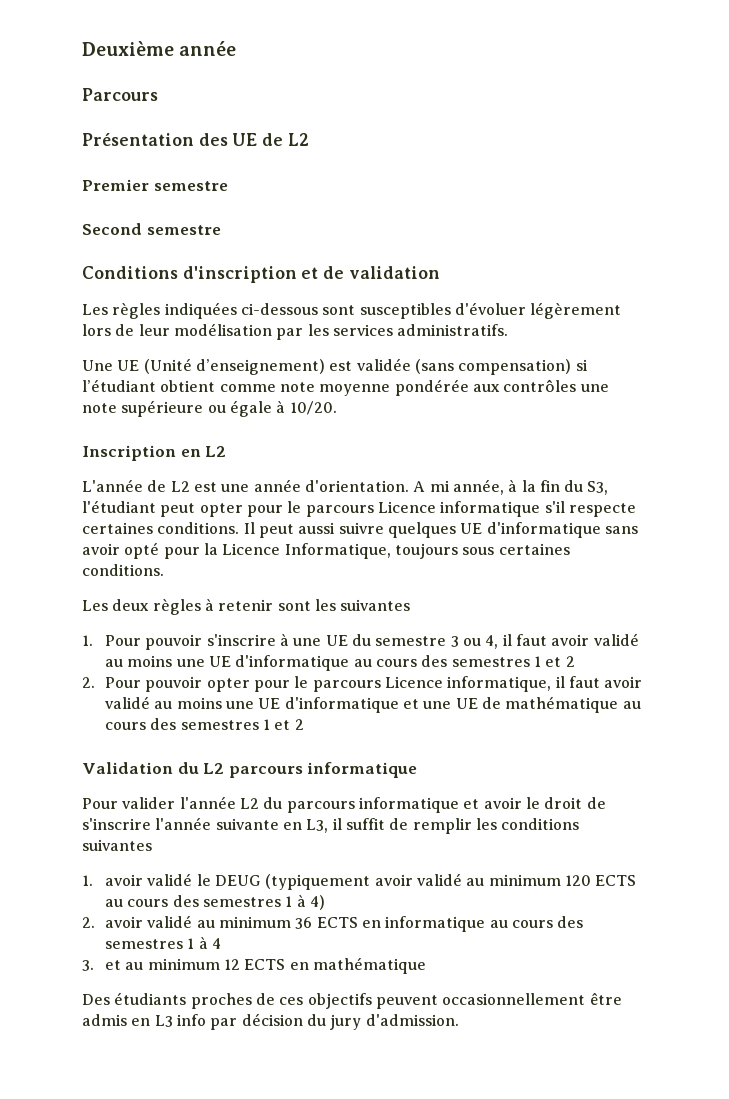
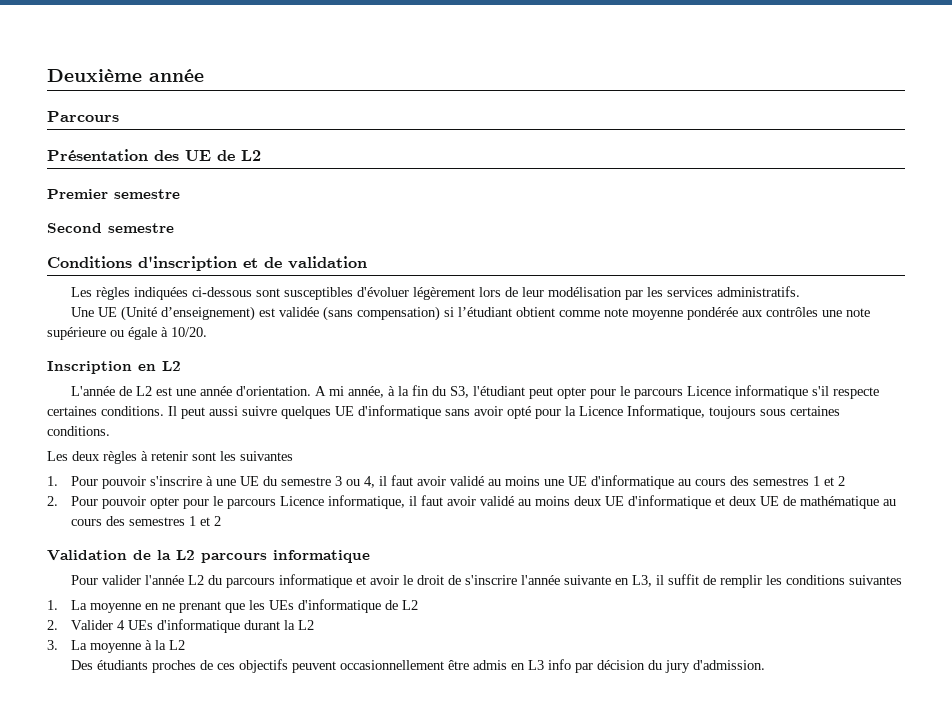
[226,701,255,709] une -> [574,496,603,506] deux
[423,701,452,709] une -> [729,496,758,506] deux
[177,762,199,774] du -> [133,550,171,560] de la
[105,873,637,890] [105,894,326,910] [82,915,584,932] [105,936,222,949] [82,957,427,974] avoir validé le DEUG (typiquement avoir validé au minimum 120 ECTS au cours des semestres 1 à 4) // 2. avoir validé au minimum 36 ECTS en informatique au cours des semestres 1 à 4 // 3. et au minimum 12 ECTS en mathématique -> [71,599,419,613] [47,619,315,633] [47,640,186,653] La moyenne en ne prenant que les UEs d'informatique de L2 // 2. Valider 4 UEs d'informatique durant la L2 // 3. La moyenne à la L2

